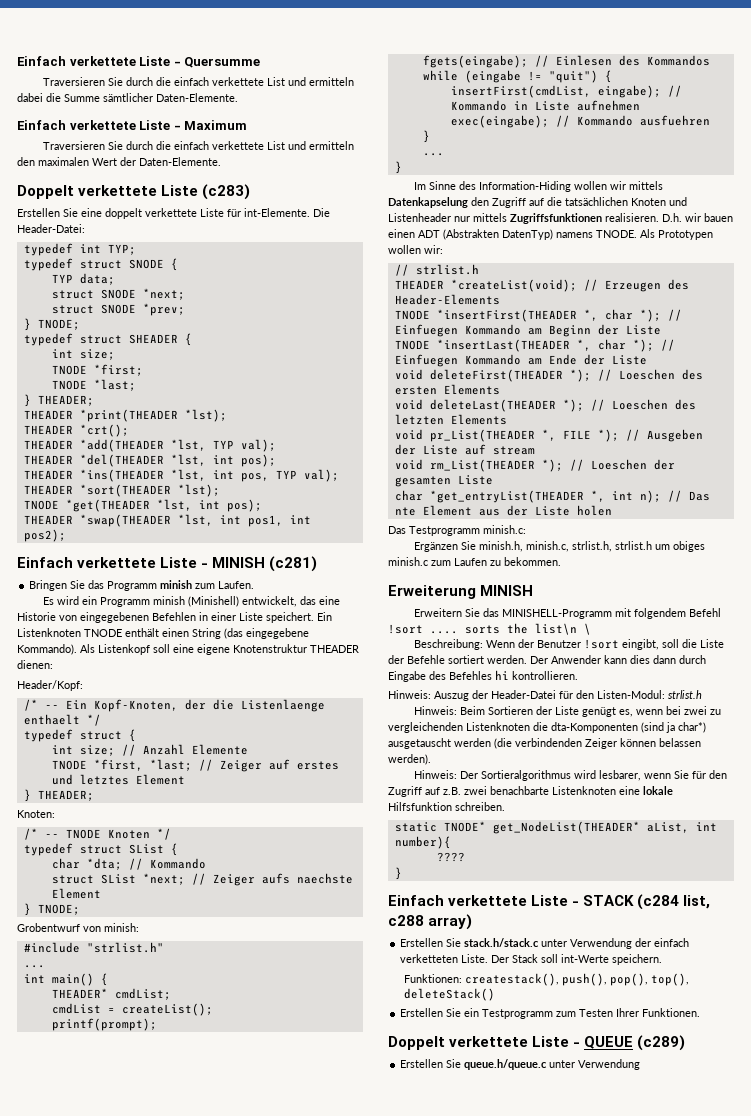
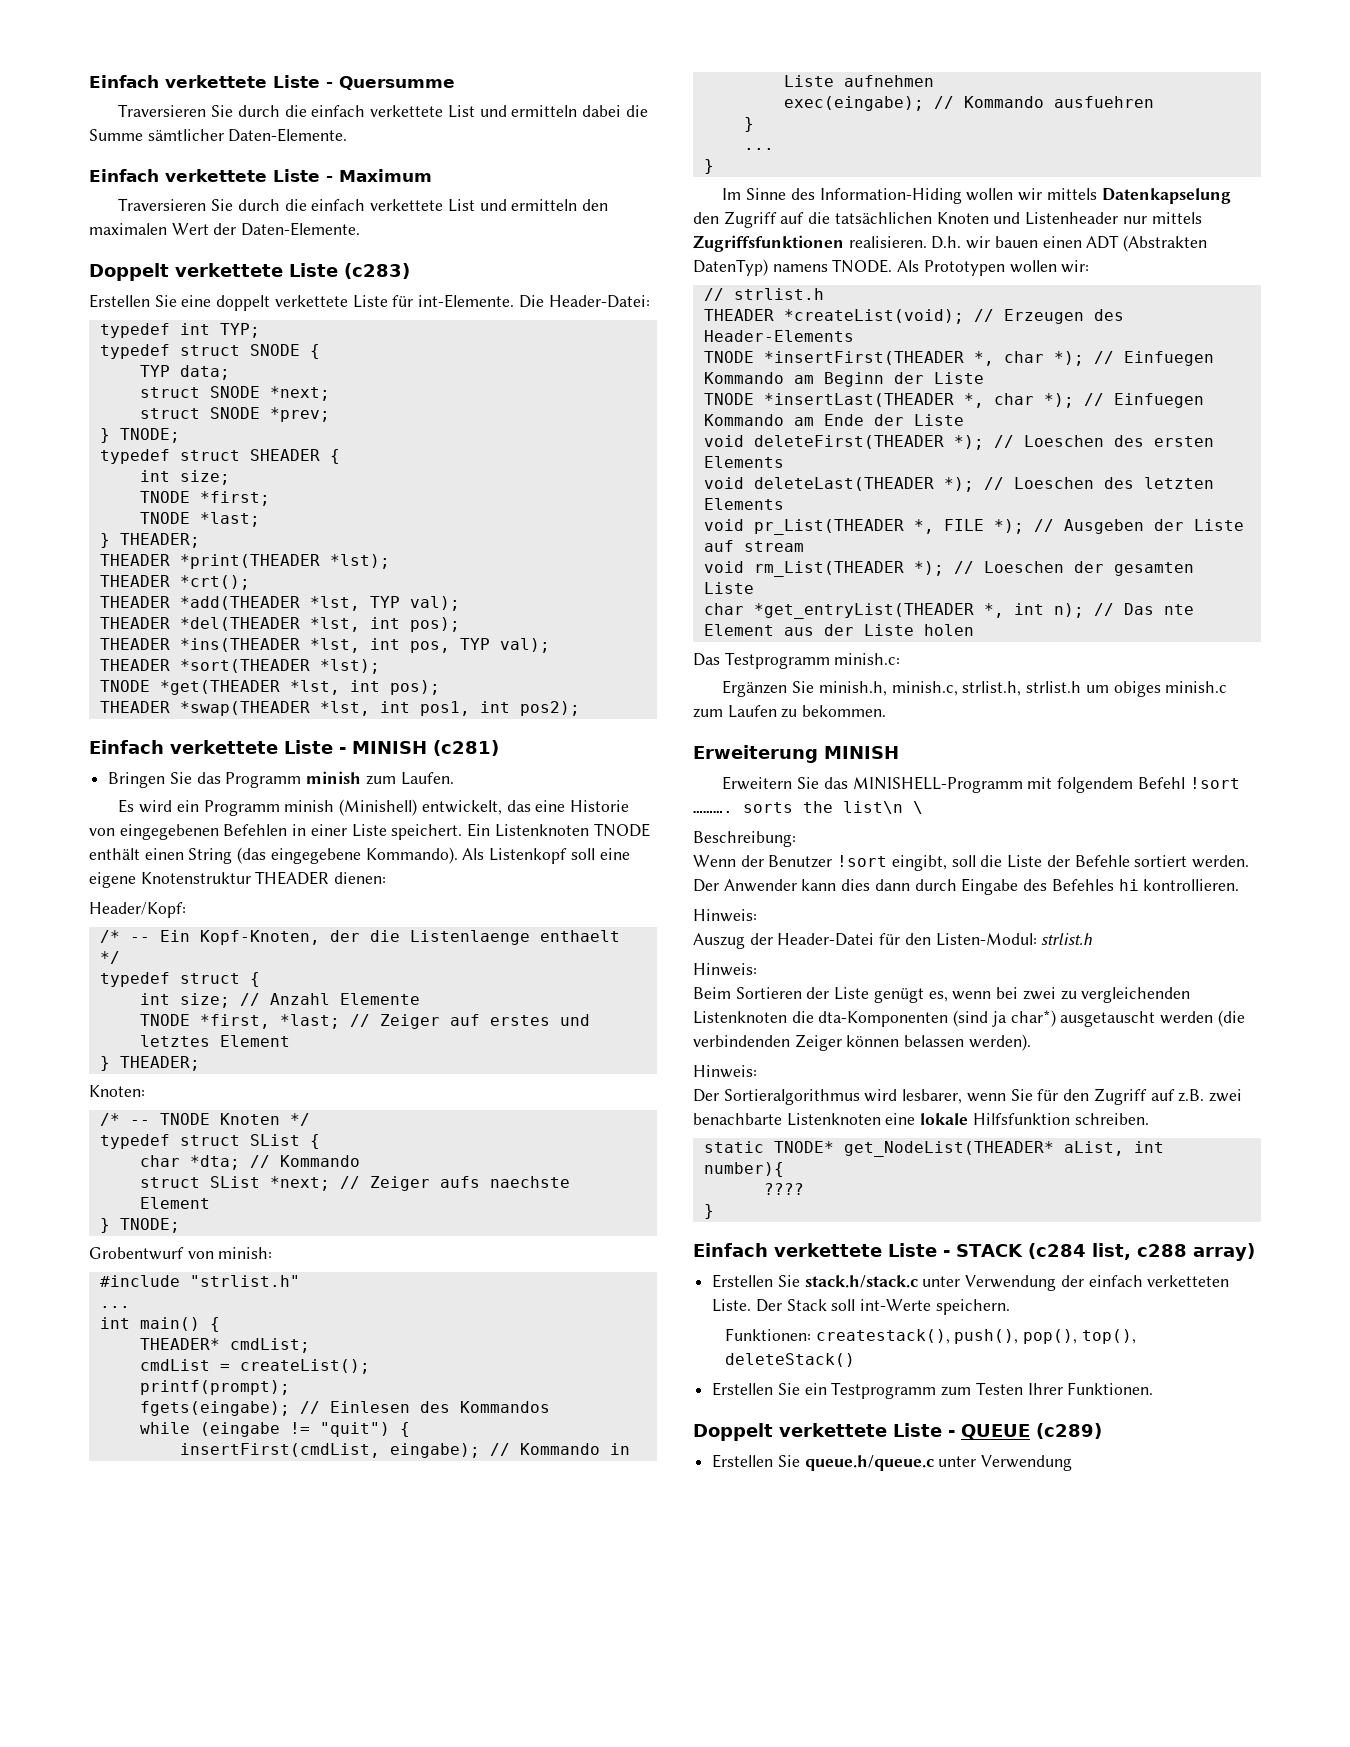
[430,631,458,634] .... -> [693,811,733,813] ……….
(484, 644) none -> (796, 839) //
(431, 694) none -> (757, 915) //
(458, 710) none -> (757, 969) //
(458, 774) none -> (757, 1071) //

